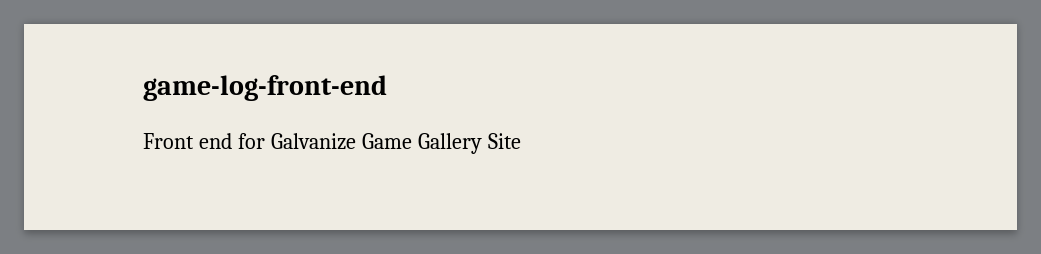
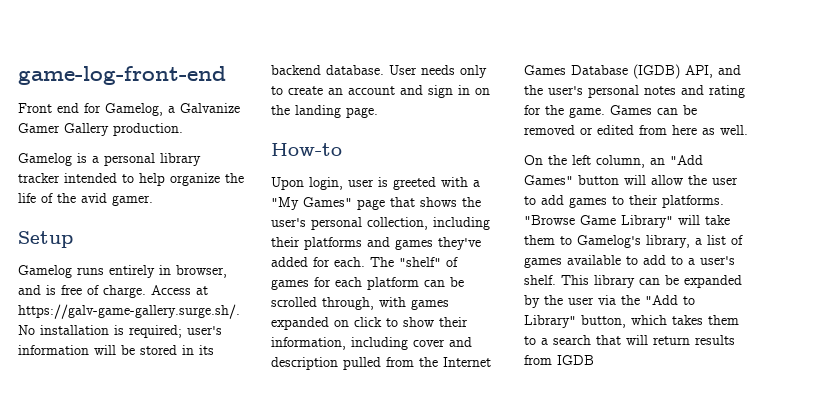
[270,133,521,154] Galvanize Game Gallery Site -> [105,103,240,116] [18,123,183,136] [18,153,201,166] [18,173,244,186] [18,193,153,206] [18,231,73,248] [18,265,227,278] [18,285,208,298] [18,304,240,319] [18,325,222,338] [18,345,214,355] [271,65,487,78] [271,85,490,98] [271,105,378,118] [271,143,342,156] [271,177,480,190] [271,197,481,210] [271,217,490,230] [271,237,481,250] [271,257,458,267] [271,277,464,290] [271,297,449,310] [271,317,468,330] [271,337,472,350] [271,357,491,370] [524,64,741,79] [524,85,745,98] [524,105,697,118] [524,125,748,135] [524,155,703,168] [524,175,738,185] [524,195,724,208] [524,215,730,228] [524,235,743,248] [524,255,735,268] [524,275,742,288] [524,295,695,308] [524,315,739,328] [524,335,735,345] [524,355,594,365] Gamelog, a Galvanize Gamer Gallery production. // Gamelog is a personal library tracker intended to help organize the life of the avid gamer. // Setup // Gamelog runs entirely in browser, and is free of charge. Access at https://galv-game-gallery.surge.sh/. No installation is required; user's information will be stored in its backend database. User needs only to create an account and sign in on the landing page. // How-to // Upon login, user is greeted with a "My Games" page that shows the user's personal collection, including their platforms and games they've added for each. The "shelf" of games for each platform can be scrolled through, with games expanded on click to show their information, including cover and description pulled from the Internet Games Database (IGDB) API, and the user's personal notes and rating for the game. Games can be removed or edited from here as well. // On the left column, an "Add Games" button will allow the user to add games to their platforms. "Browse Game Library" will take them to Gamelog's library, a list of games available to add to a user's shelf. This library can be expanded by the user via the "Add to Library" button, which takes them to a search that will return results from IGDB

